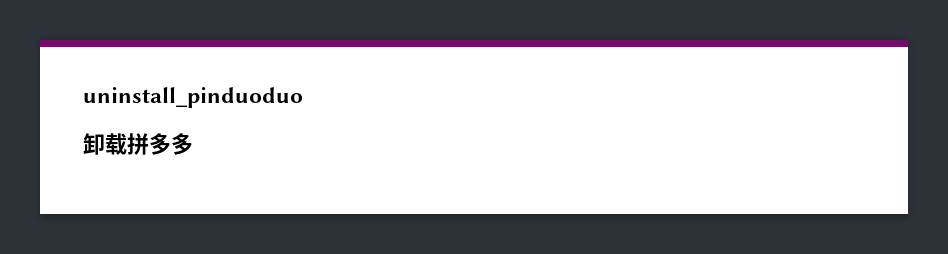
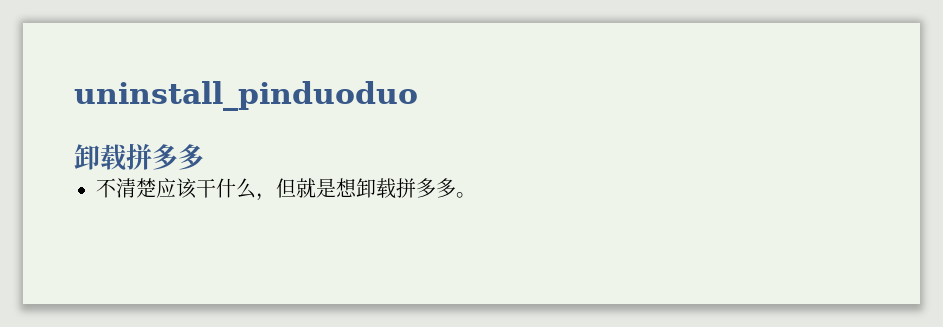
(193, 144) none -> [96,178,476,201] // 不清楚应该干什么，但就是想卸载拼多多。

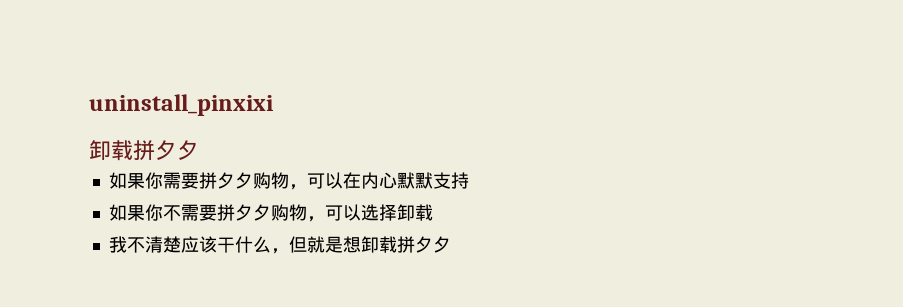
[74,81,418,111] [74,143,204,171] uninstall_pinduoduo // 卸载拼多多 // -> [89,94,274,116] [89,140,199,161] [108,172,469,190] [108,204,433,222] [108,236,127,253] uninstall_pinxixi // 卸载拼夕夕 // 如果你需要拼夕夕购物，可以在内心默默支持 // 如果你不需要拼夕夕购物，可以选择卸载 // 我
[416,178,476,198] 多多。 -> [414,236,451,253] 夕夕

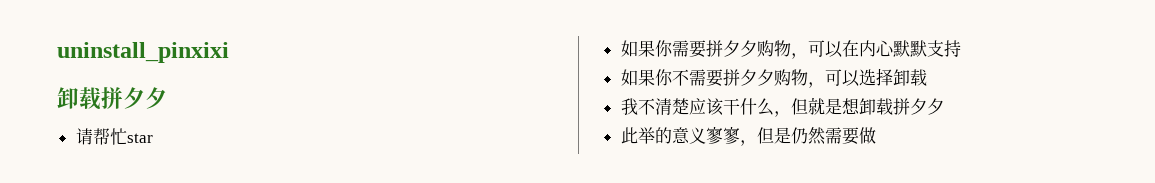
(199, 150) none -> [75,128,153,145] // 请帮忙star
(451, 244) none -> [620,126,876,146] // 此举的意义寥寥，但是仍然需要做

